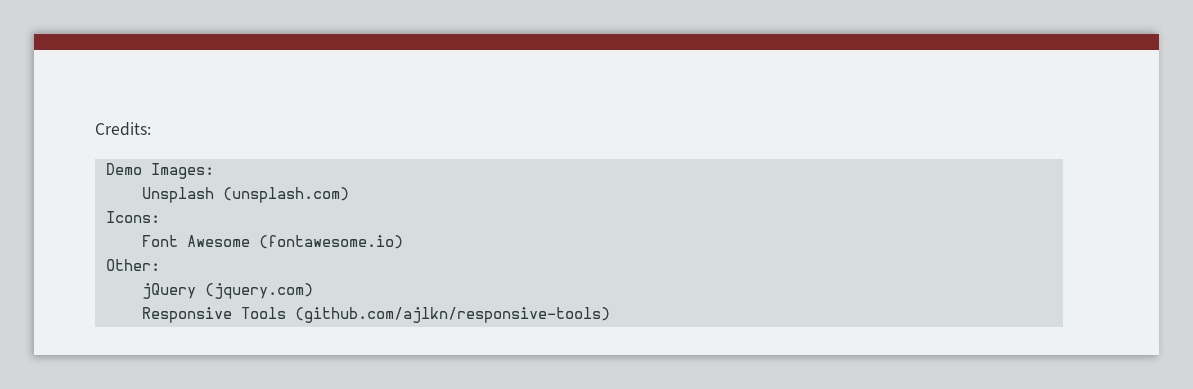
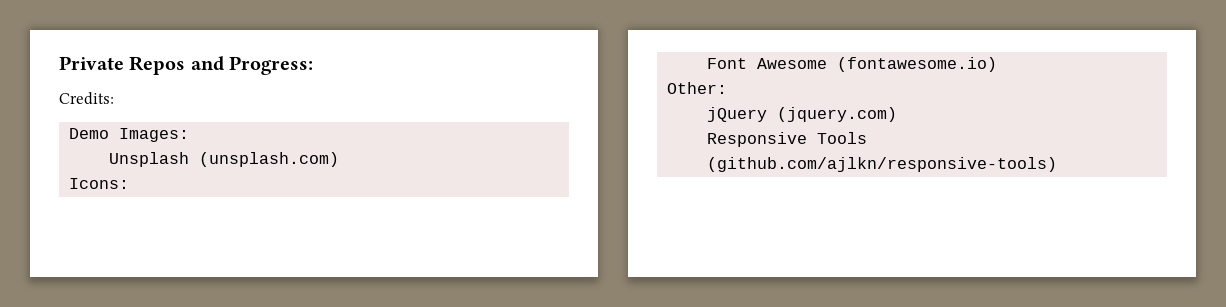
(95, 129) none -> [59,56,314,75] Private Repos and Progress: //

